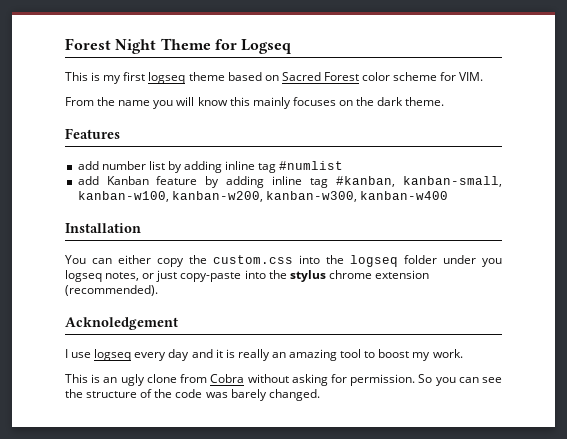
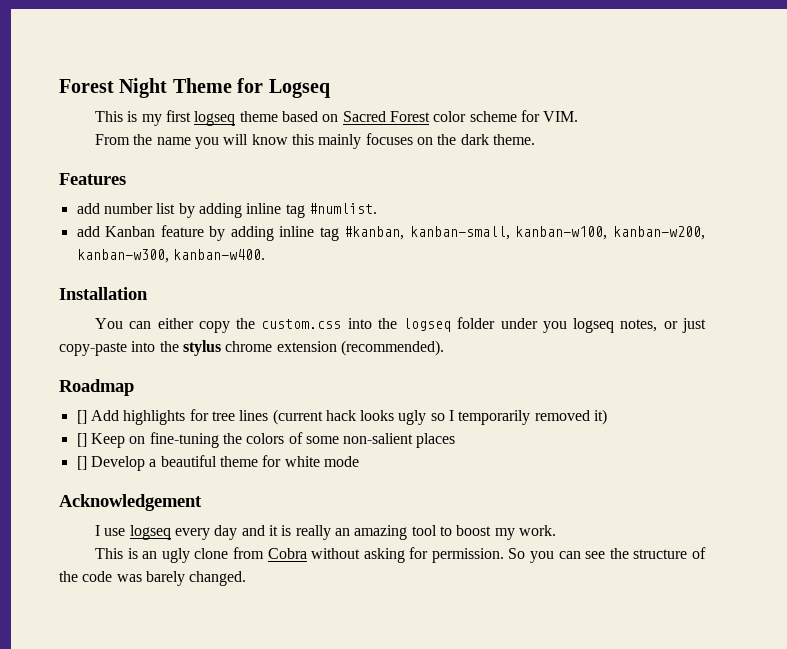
[279,161,344,170] #numlist -> [308,203,377,214] #numlist.
[359,191,448,200] kanban-w400 -> [172,249,265,260] kanban-w400.
[65,317,178,330] Acknoledgement -> [59,379,134,396] [76,409,608,425] [76,432,456,448] [76,455,359,471] [59,494,202,511] Roadmap // [] Add highlights for tree lines (current hack looks ugly so I temporarily removed it) // [] Keep on fine-tuning the colors of some non-salient places // [] Develop a beautiful theme for white mode // Acknowledgement

